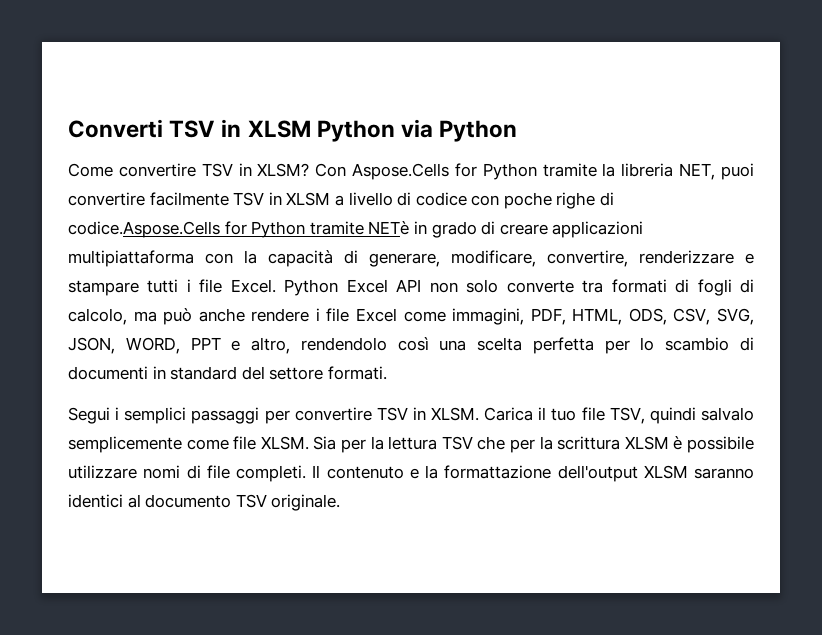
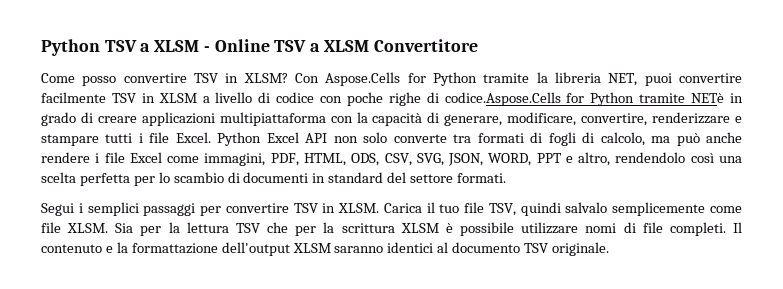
[68,119,518,142] Converti TSV in XLSM Python via Python -> [41,39,478,56] Python TSV a XLSM - Online TSV a XLSM Convertitore
(113, 170) none -> [82,76,117,86] posso

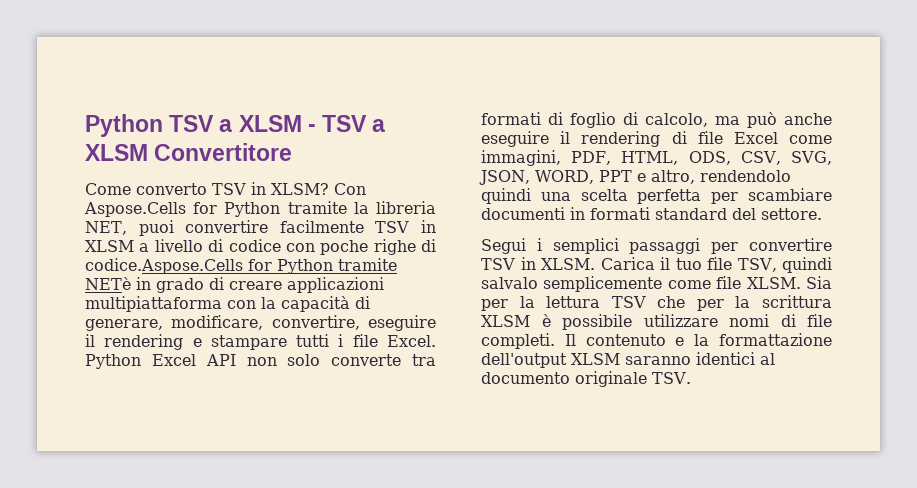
[214,39,270,52] Online -> (316, 128) none
[82,73,187,86] posso convertire -> [136,183,207,195] converto
[652,112,731,124] renderizzare -> [367,315,436,331] [85,334,184,350] eseguire il rendering
[548,132,576,146] fogli -> [570,112,616,128] foglio
[41,152,100,163] rendere i -> [481,131,687,147] eseguire il rendering di
[690,153,714,163] così -> [481,188,531,204] quindi
[158,172,240,183] lo scambio di -> [748,188,832,201] scambiare
(326, 178) none -> [590,207,650,220] formati
[410,173,507,183] settore formati. -> [761,208,822,220] settore.
[524,242,610,256] TSV originale. -> [575,371,691,387] originale TSV.

